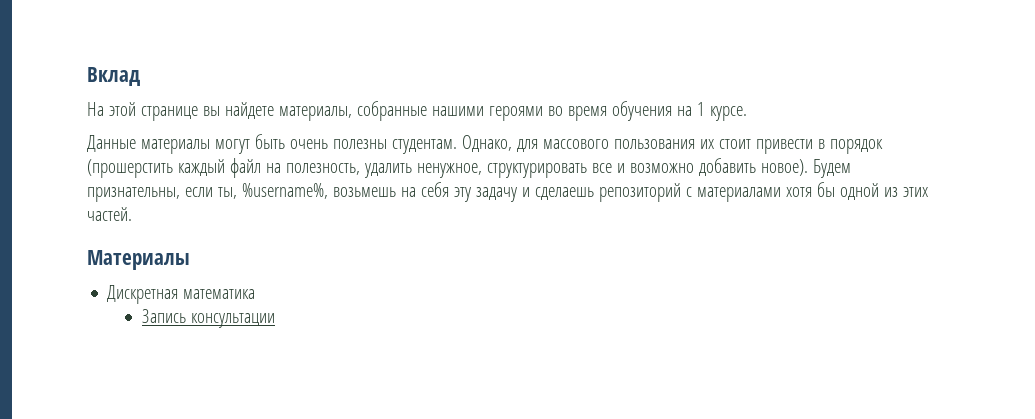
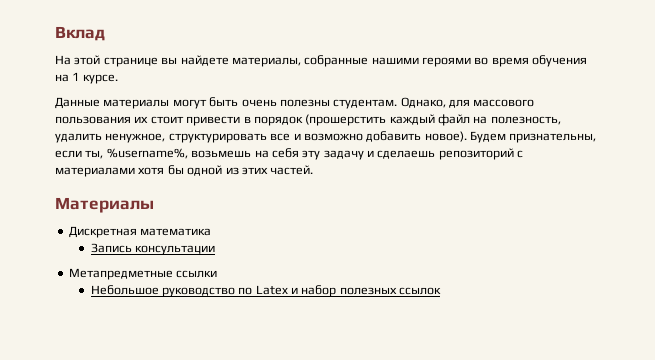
(275, 320) none -> [68,268,218,280] [90,285,442,297] // Метапредметные ссылки // Небольшое руководство по Latex и набор полезных ссылок

